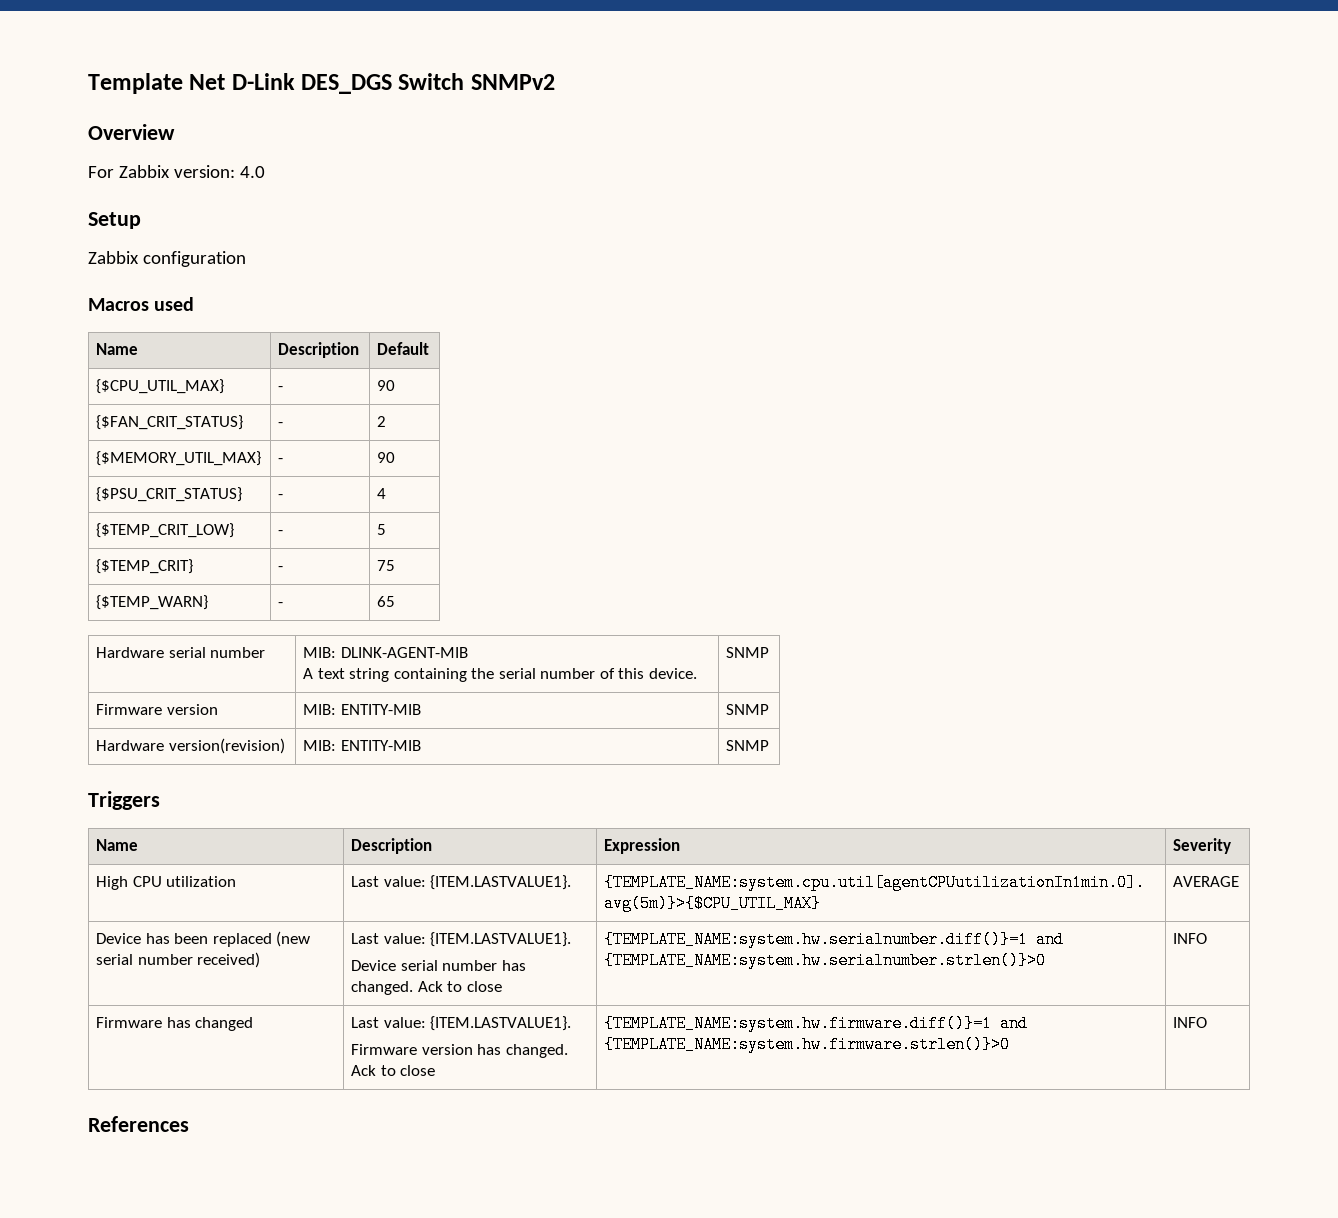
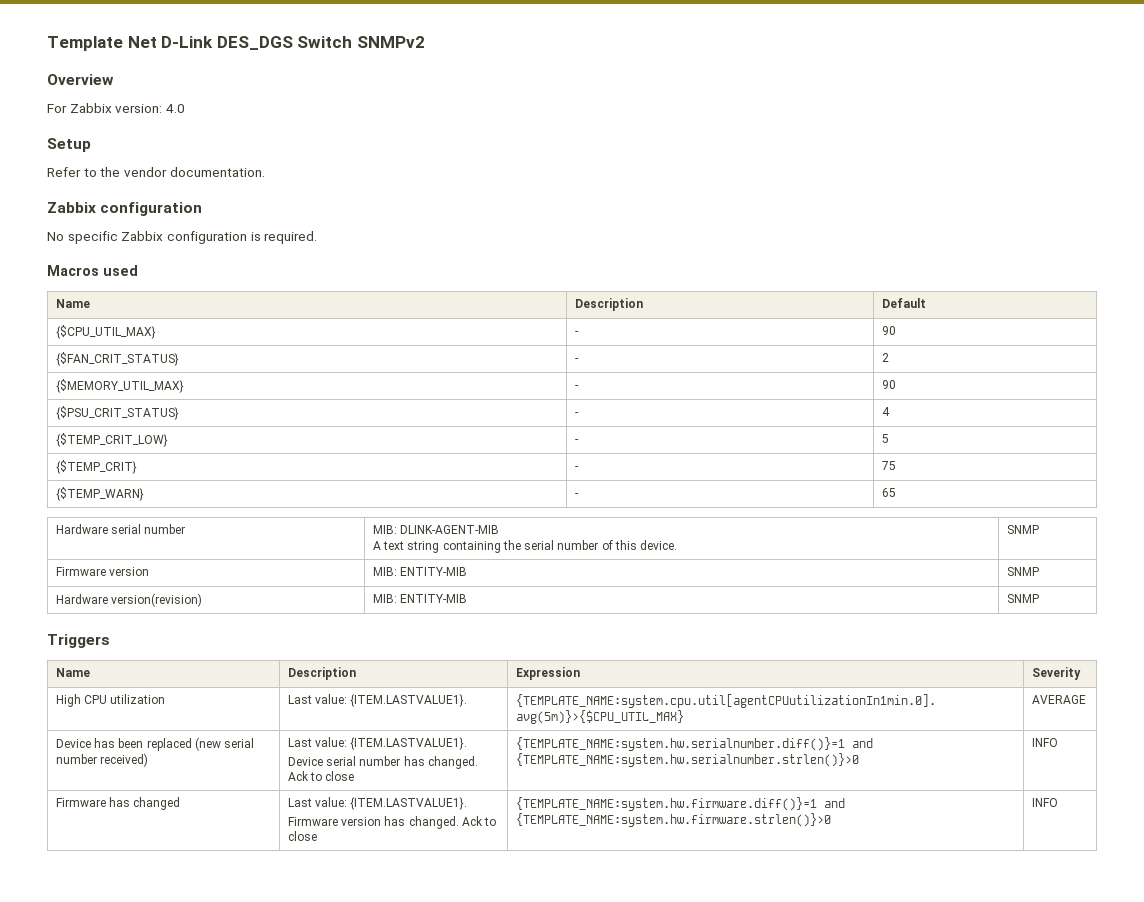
[88,251,246,267] Zabbix configuration -> [47,167,265,177] [47,202,203,216] [47,231,318,244] Refer to the vendor documentation. // Zabbix configuration // No specific Zabbix configuration is required.
[88,1116,189,1132] // References -> (1058, 802) none

